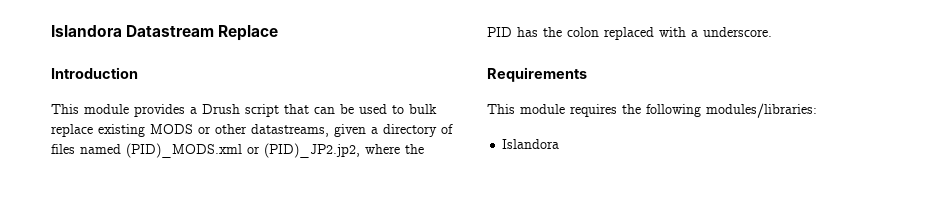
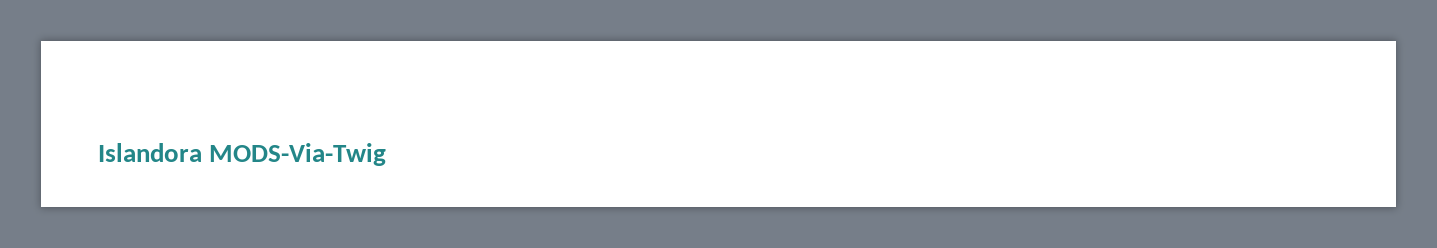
[51,25,279,41] [51,67,138,79] [51,104,437,117] [51,124,453,137] [51,143,424,158] [487,27,772,40] [487,67,587,82] [487,103,817,118] [502,139,560,149] Islandora Datastream Replace // Introduction // This module provides a Drush script that can be used to bulk replace existing MODS or other datastreams, given a directory of files named (PID)_MODS.xml or (PID)_JP2.jp2, where the PID has the colon replaced with a underscore. // Requirements // This module requires the following modules/libraries: // Islandora -> [98,143,387,166] Islandora MODS-Via-Twig

